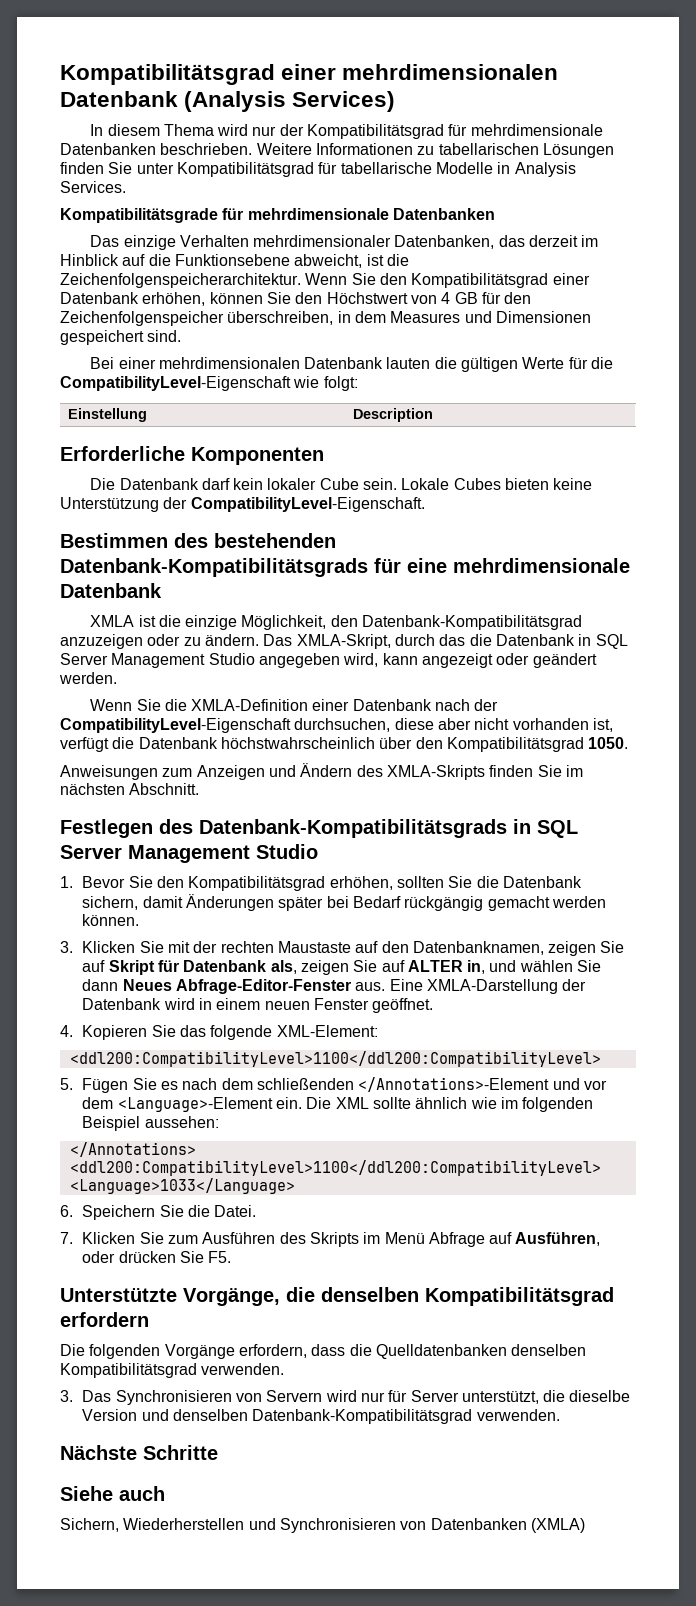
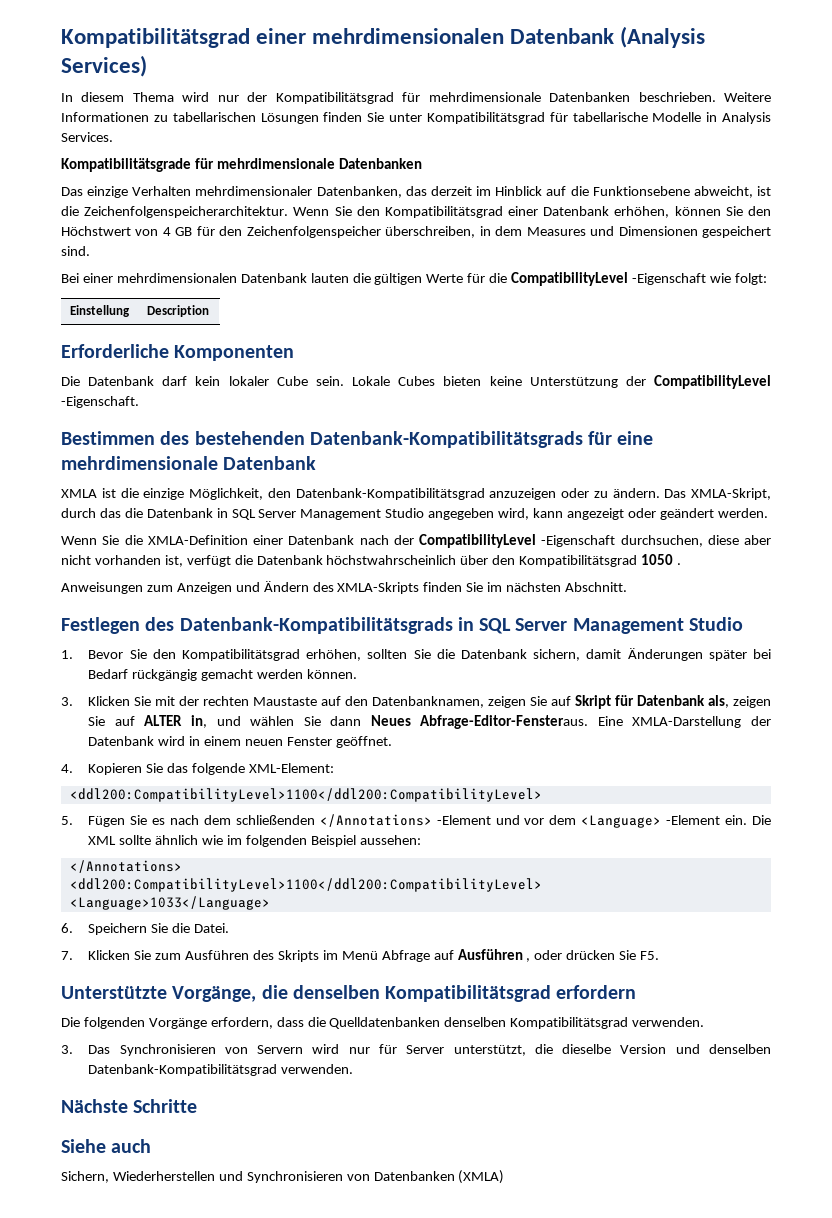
[60,376,291,391] CompatibilityLevel-Eigenschaft -> [511,272,707,286] CompatibilityLevel -Eigenschaft
[190,497,425,512] CompatibilityLevel-Eigenschaft. -> [654,375,771,389] [61,396,139,408] CompatibilityLevel -Eigenschaft.
[60,718,291,733] CompatibilityLevel-Eigenschaft -> [419,534,616,548] CompatibilityLevel -Eigenschaft
[588,737,629,749] 1050. -> [641,554,682,565] 1050 .
[175,979,386,994] Abfrage-Editor-Fenster aus. -> [420,715,589,729] Abfrage-Editor-Fensteraus.
[358,1077,550,1092] </Annotations>-Element -> [319,814,491,827] </Annotations> -Element
[117,1097,273,1112] <Language>-Element -> [581,815,721,828] <Language> -Element
[515,1232,601,1246] Ausführen, -> [457,949,531,962] Ausführen ,

